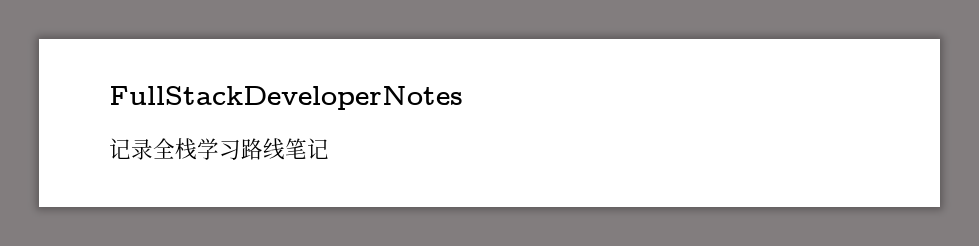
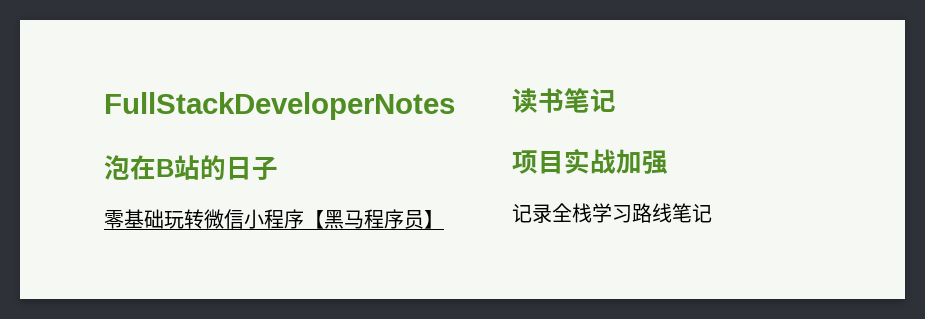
(463, 98) none -> [104,155,278,181] [104,209,444,229] [512,88,616,113] [512,149,668,174] // 泡在B站的日子 // 零基础玩转微信小程序【黑马程序员】 // 读书笔记 // 项目实战加强

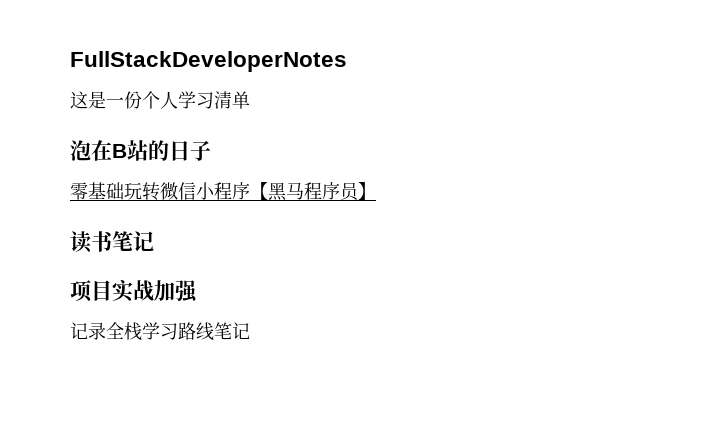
(455, 106) none -> [70,91,250,109] // 这是一份个人学习清单

